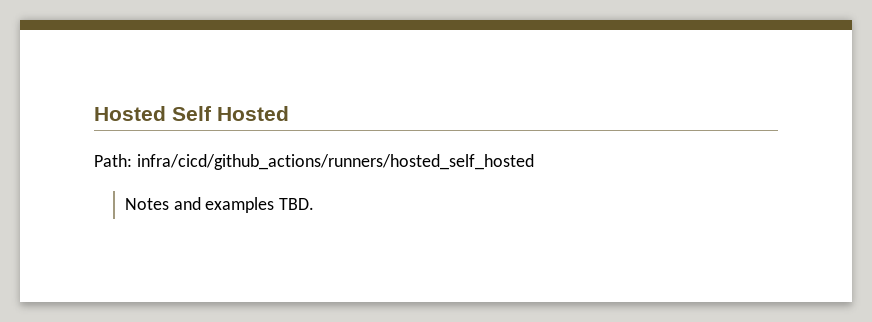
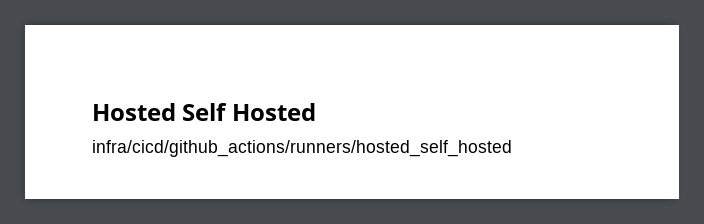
[94,154,132,167] Path: -> (316, 112) none
[124,197,315,213] // Notes and examples TBD. -> (512, 148) none

